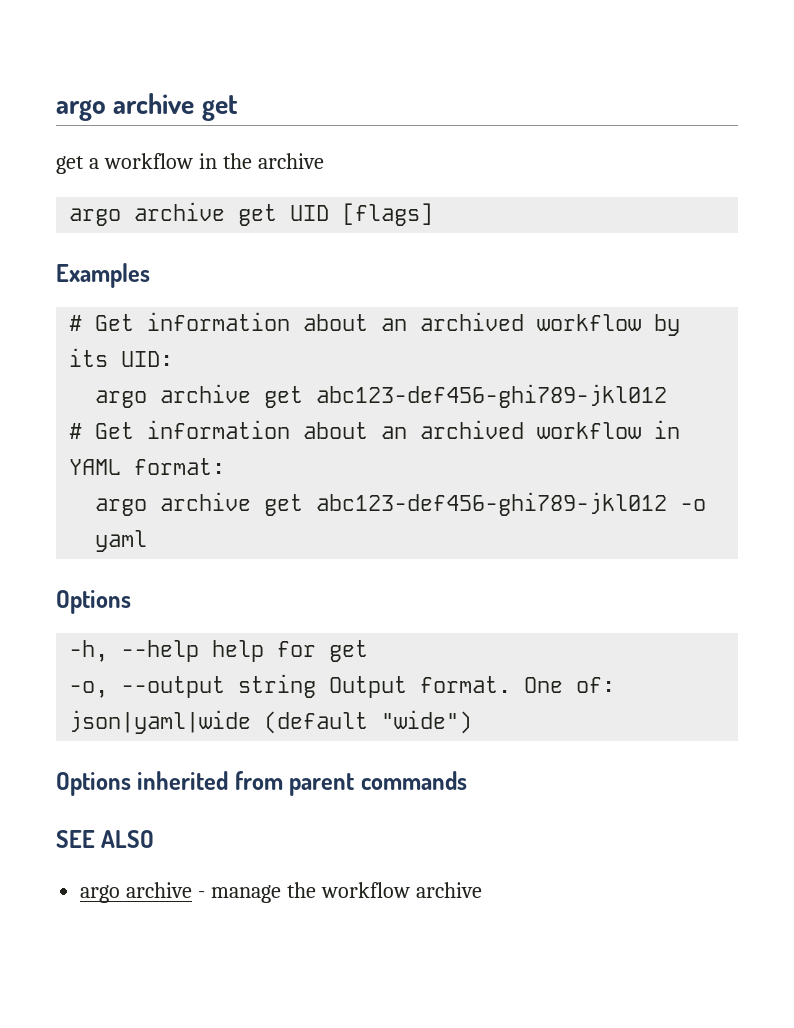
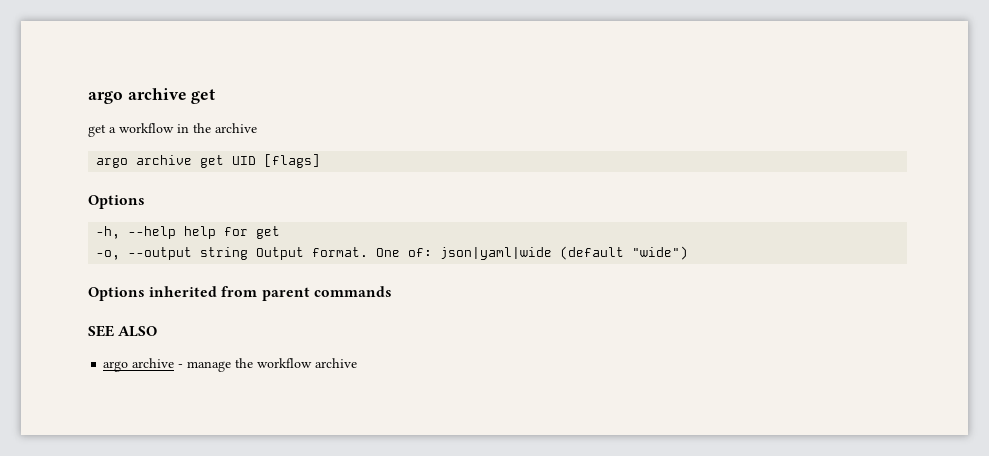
[56,263,150,288] [69,312,681,336] [69,348,174,367] [95,384,668,408] [69,420,681,439] [69,458,226,475] [95,492,707,516] [95,530,148,552] // Examples // # Get information about an archived workflow by its UID: // argo archive get abc123-def456-ghi789-jkl012 // # Get information about an archived workflow in YAML format: // argo archive get abc123-def456-ghi789-jkl012 -o yaml -> (321, 161) none

